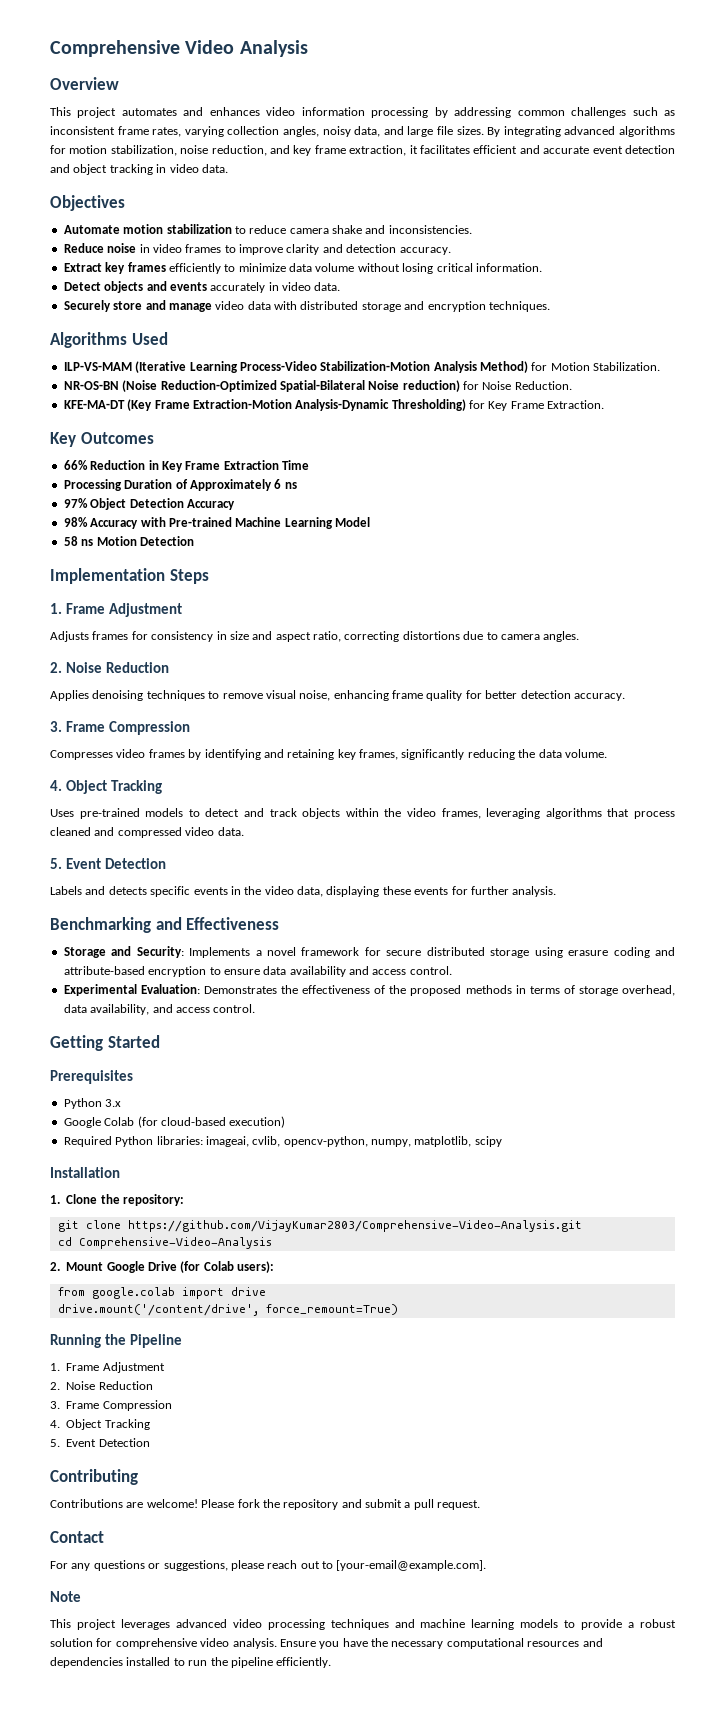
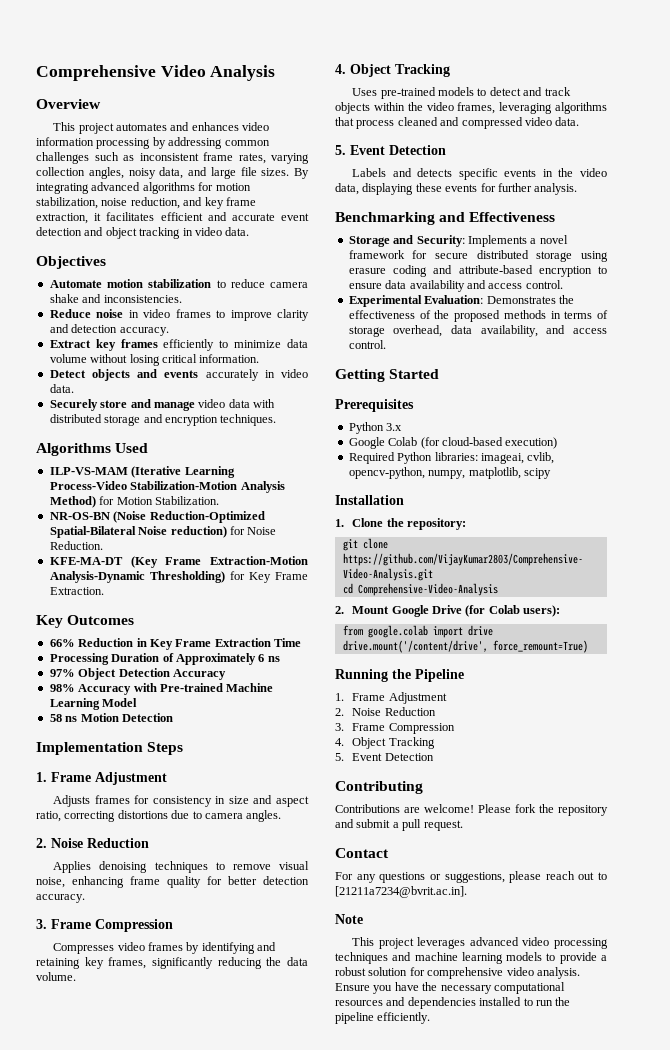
[336,1560,487,1571] [your-email@example.com]. -> [335,886,467,898] [21211a7234@bvrit.ac.in].

